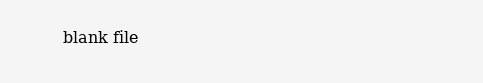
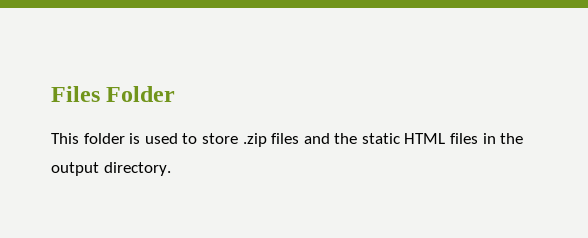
[63,30,138,43] blank file -> [51,86,176,102] [51,133,524,147] [51,162,171,176] Files Folder // This folder is used to store .zip files and the static HTML files in the output directory.

